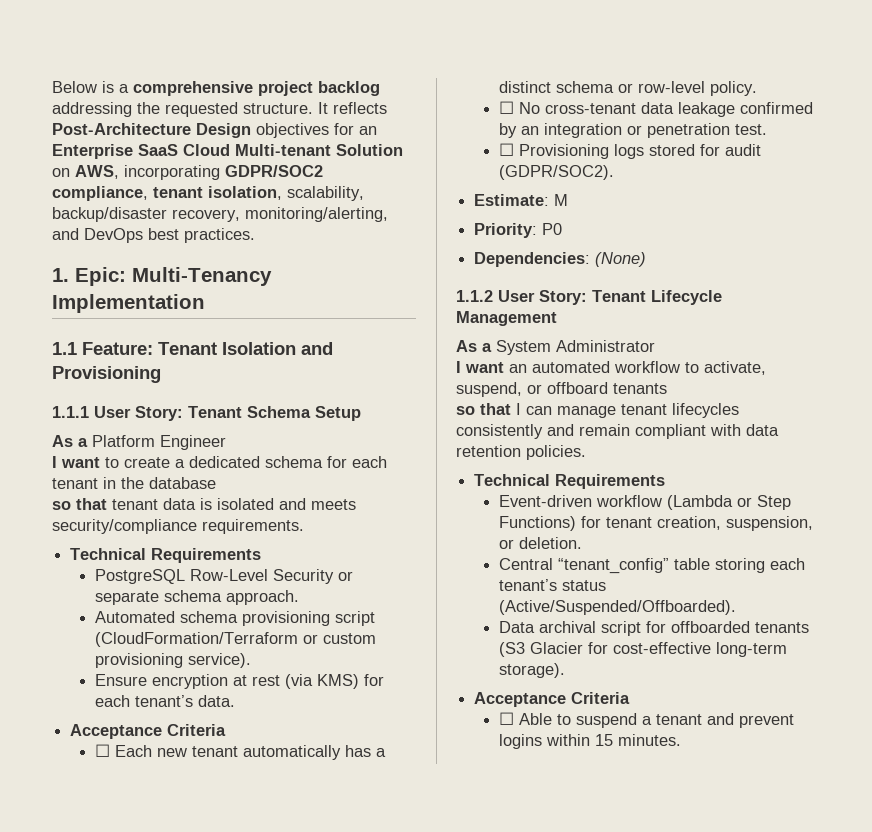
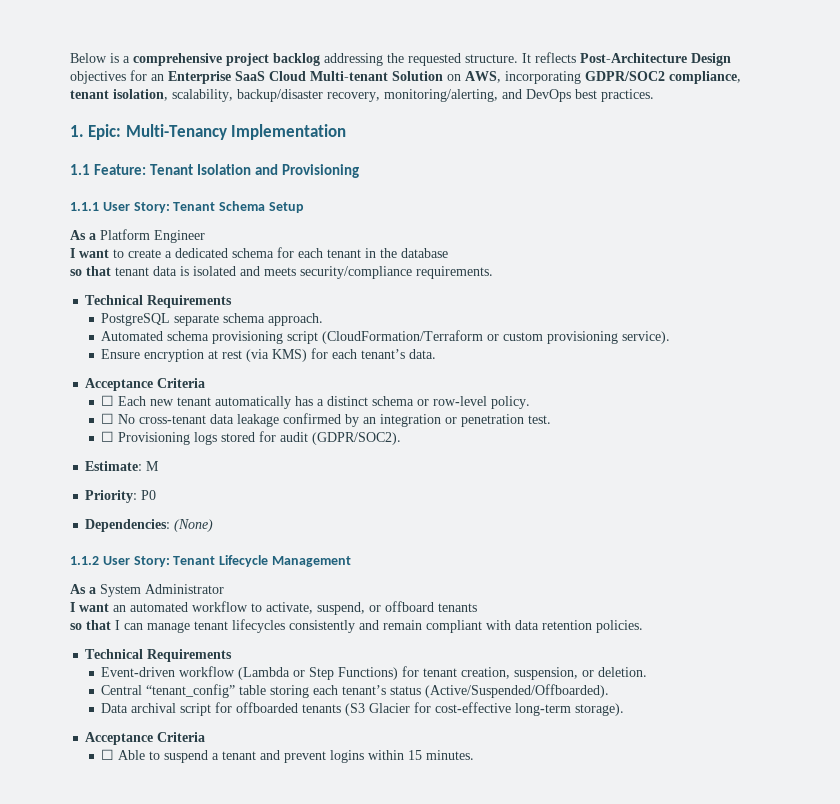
[189,569,353,584] Row-Level Security or -> (171, 319) none

